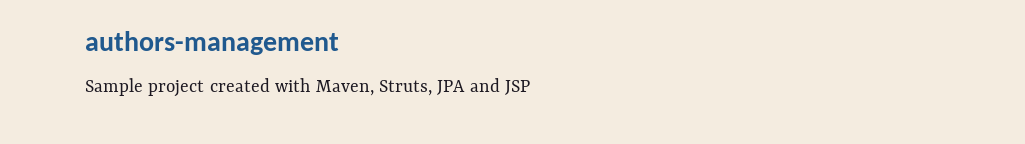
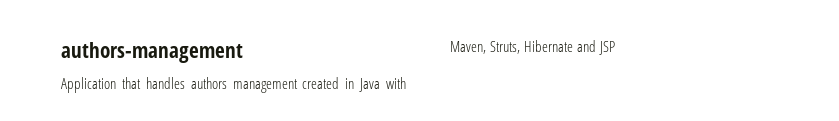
[85,78,270,97] Sample project created -> [61,77,381,93] Application that handles authors management created in Java
[437,80,466,95] JPA -> [524,40,574,52] Hibernate

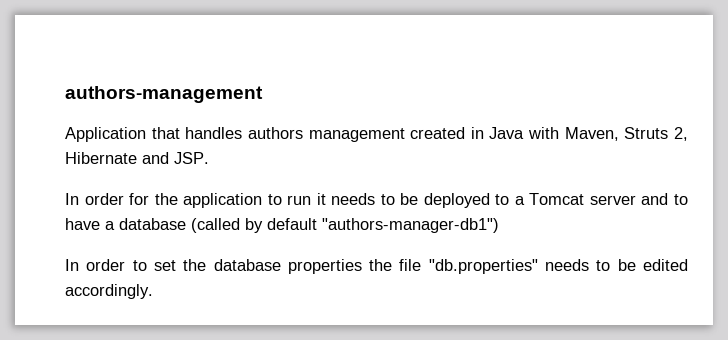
[490,40,616,55] Struts, Hibernate and JSP -> [624,127,688,141] [65,152,209,164] [65,193,688,208] [65,218,499,233] [65,259,688,274] [65,284,153,299] Struts 2, Hibernate and JSP. // In order for the application to run it needs to be deployed to a Tomcat server and to have a database (called by default "authors-manager-db1") // In order to set the database properties the file "db.properties" needs to be edited accordingly.

